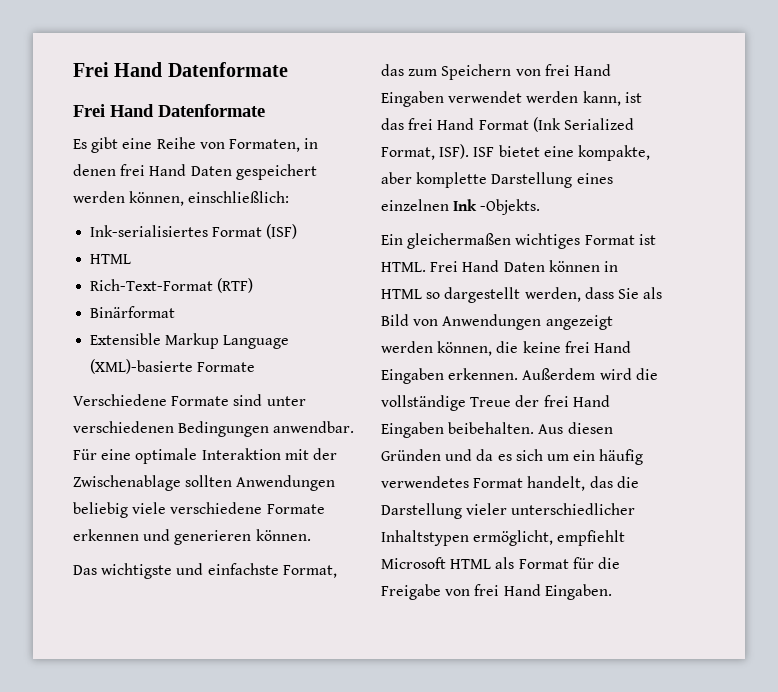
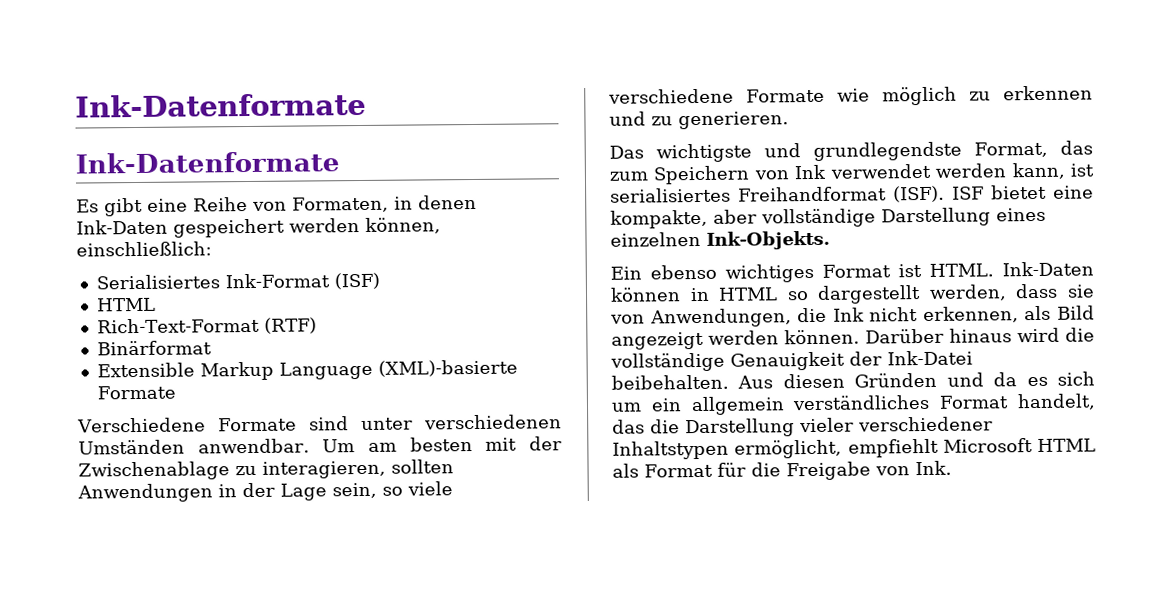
[73,62,288,77] [73,104,265,117] Frei Hand Datenformate // Frei Hand Datenformate -> [75,92,366,118] [75,151,340,174] Ink-Datenformate // Ink-Datenformate
[120,164,232,176] frei Hand Daten -> [76,219,168,235] Ink-Daten
[90,225,263,237] Ink-serialisiertes Format -> [95,273,330,290] Serialisiertes Ink-Format
[178,421,355,437] [73,448,337,464] [73,475,336,491] [73,502,325,518] [73,529,311,545] Bedingungen anwendbar. Für eine optimale Interaktion mit der Zwischenablage sollten Anwendungen beliebig viele verschiedene Formate erkennen und generieren können. -> [78,436,562,455] [78,459,454,481] [77,481,453,503] [608,85,1093,106] [609,111,789,130] Umständen anwendbar. Um am besten mit der Zwischenablage zu interagieren, sollten Anwendungen in der Lage sein, so viele verschiedene Formate wie möglich zu erkennen und zu generieren.
[207,563,279,575] einfachste -> [813,141,963,161] grundlegendste
[544,64,611,76] [381,91,444,107] frei Hand Eingaben -> [794,164,827,180] Ink
[381,117,634,132] [381,144,470,160] das frei Hand Format (Ink Serialized Format, ISF). -> [610,185,945,203] serialisiertes Freihandformat (ISF).
[416,172,488,188] komplette -> [761,208,876,228] vollständige
[453,199,541,215] Ink -Objekts. -> [706,230,830,250] Ink-Objekts.
[407,233,512,249] gleichermaßen -> [650,264,718,280] ebenso
[430,260,545,272] Frei Hand Daten -> [1002,261,1094,277] Ink-Daten
[617,287,663,299] [381,314,613,330] [381,341,631,356] [381,368,658,384] [381,395,610,411] [381,422,444,438] Sie als Bild von Anwendungen angezeigt werden können, die keine frei Hand Eingaben erkennen. Außerdem wird die vollständige Treue der frei Hand Eingaben -> [1067,284,1095,298] [610,305,1095,328] [611,327,1095,350] [610,350,973,372] sie von Anwendungen, die Ink nicht erkennen, als Bild angezeigt werden können. Darüber hinaus wird die vollständige Genauigkeit der Ink-Datei
[599,449,644,465] [381,476,469,488] häufig verwendetes -> [690,394,931,416] allgemein verständliches
[511,503,636,515] unterschiedlicher -> [858,416,993,432] verschiedener
[474,584,612,600] frei Hand Eingaben. -> [914,460,952,476] Ink.

